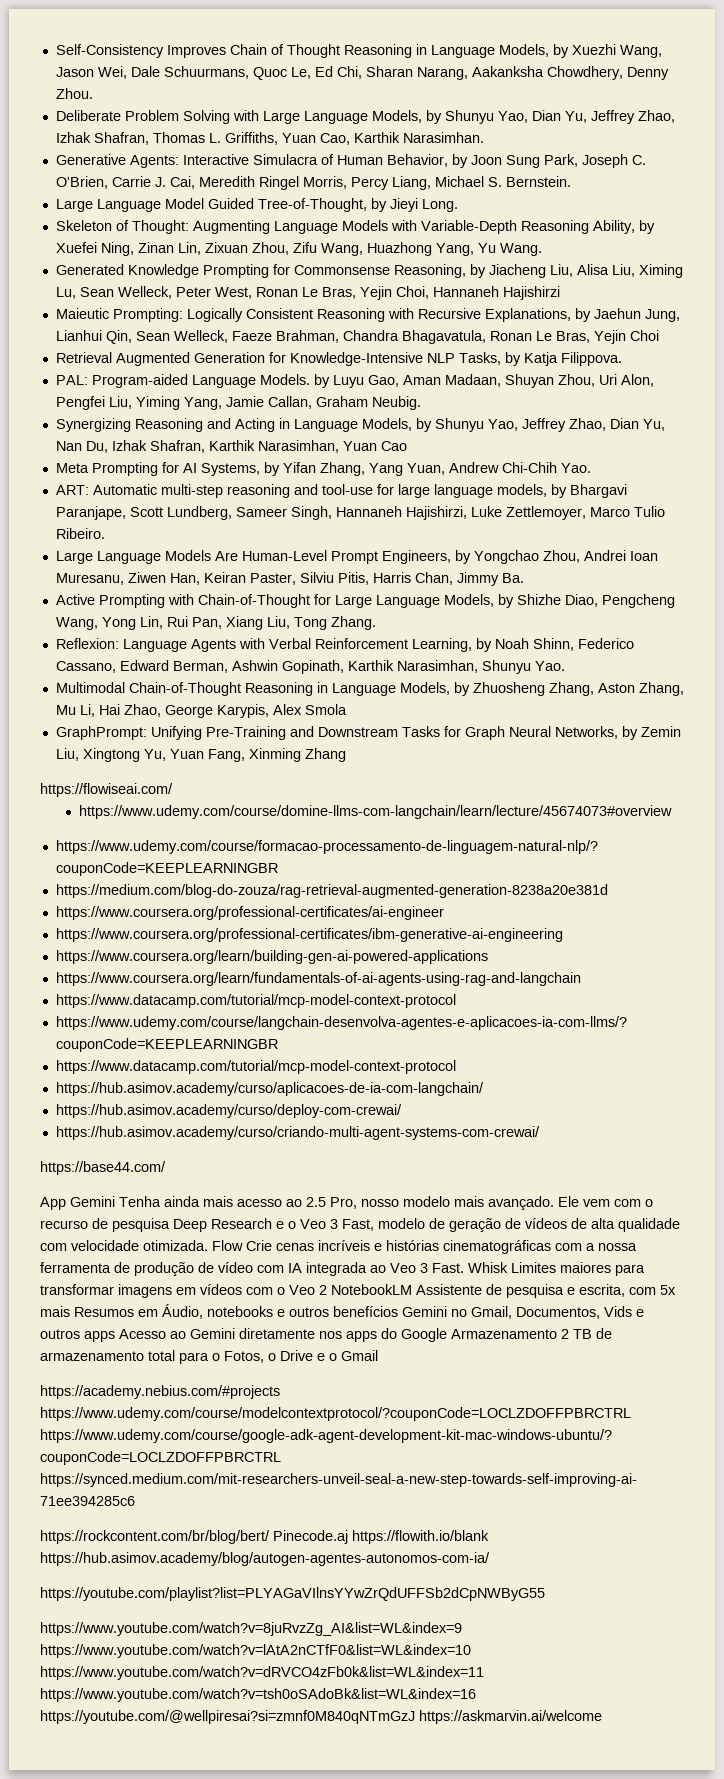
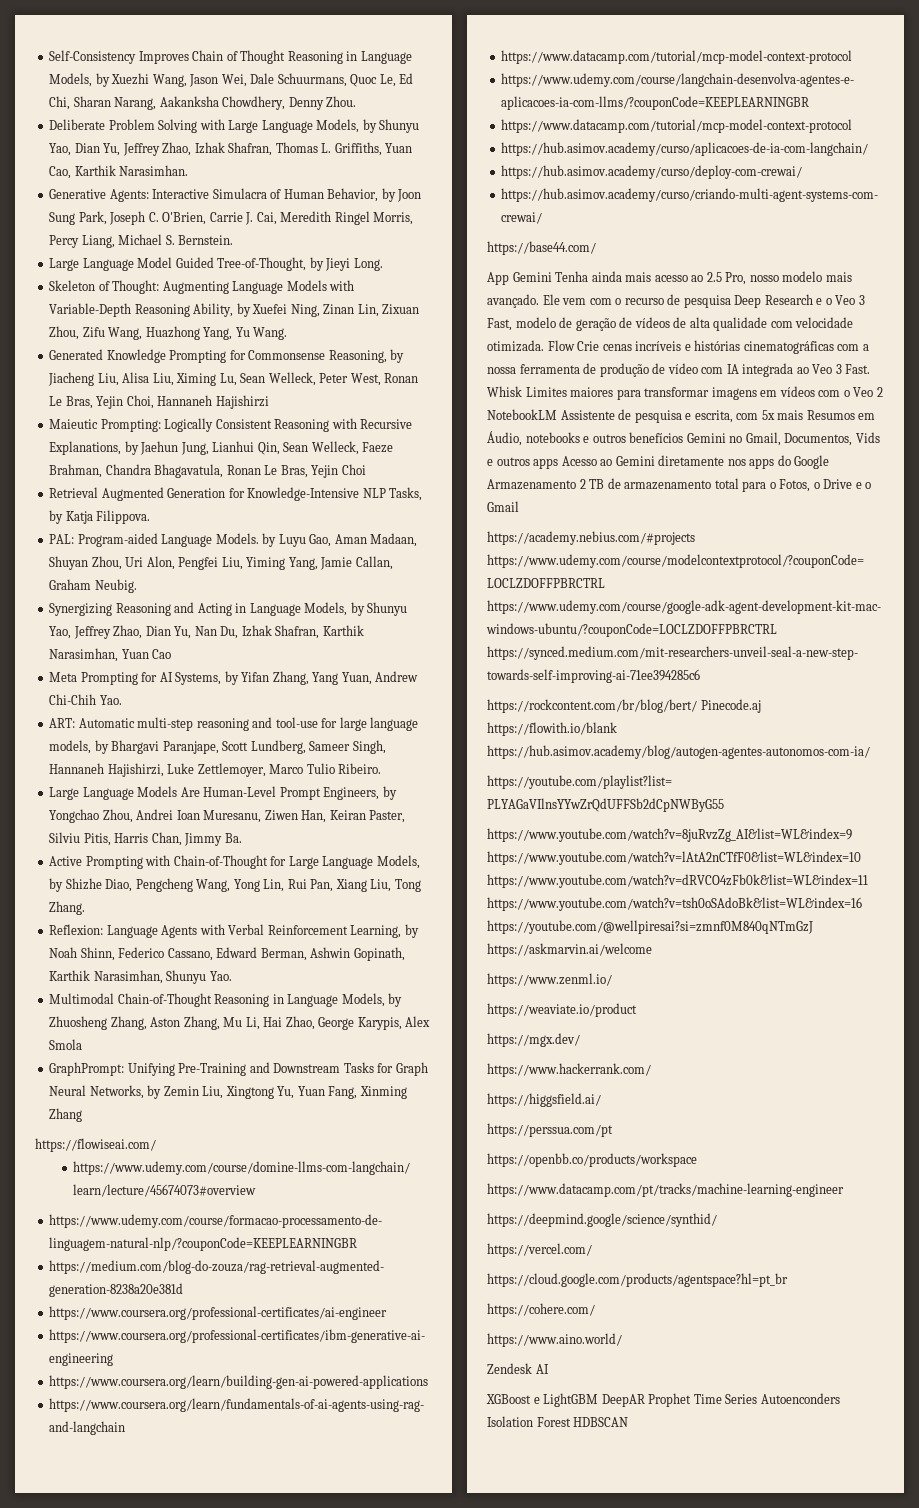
(602, 1717) none -> [487,973,612,987] [487,1003,637,1017] [487,1033,580,1047] [487,1063,651,1077] [487,1093,601,1107] [487,1123,613,1137] [487,1153,697,1167] [487,1183,844,1197] [487,1213,717,1227] [487,1243,592,1257] [487,1273,788,1287] [487,1303,595,1317] [487,1333,622,1347] [487,1363,549,1374] [486,1393,840,1407] [487,1416,629,1427] // https://www.zenml.io/ // https://weaviate.io/product // https://mgx.dev/ // https://www.hackerrank.com/ // https://higgsfield.ai/ // https://perssua.com/pt // https://openbb.co/products/workspace // https://www.datacamp.com/pt/tracks/machine-learning-engineer // https://deepmind.google/science/synthid/ // https://vercel.com/ // https://cloud.google.com/products/agentspace?hl=pt_br // https://cohere.com/ // https://www.aino.world/ // Zendesk AI // XGBoost e LightGBM DeepAR Prophet Time Series Autoenconders Isolation Forest HDBSCAN

